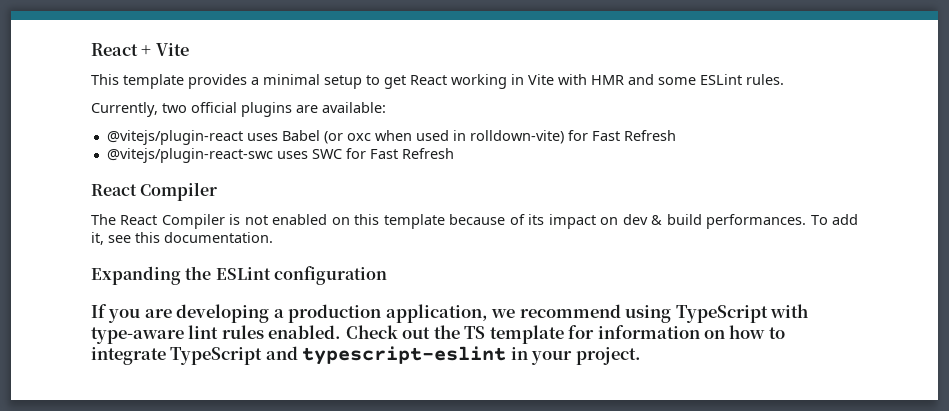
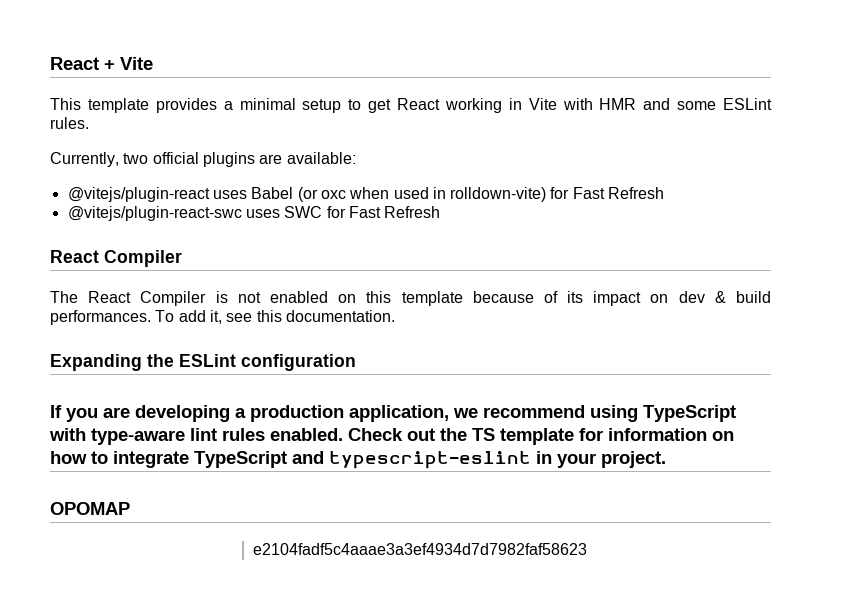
(641, 356) none -> [50,502,130,515] [253,543,588,555] // OPOMAP // e2104fadf5c4aaae3a3ef4934d7d7982faf58623

